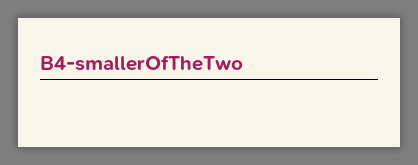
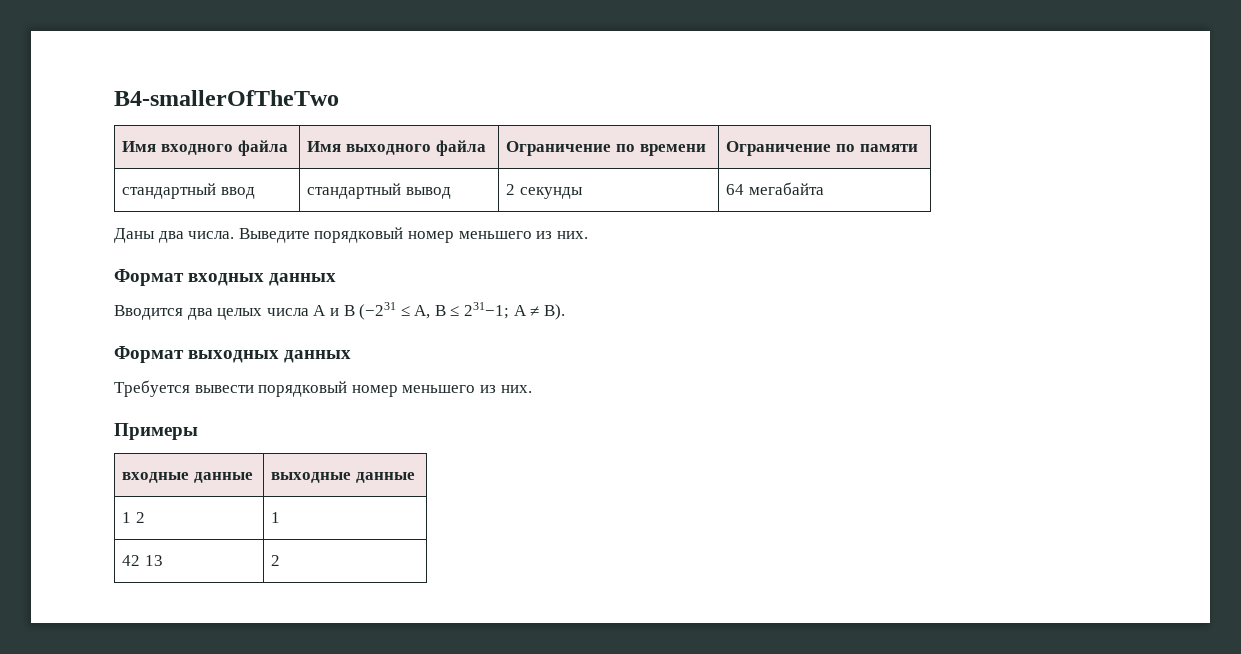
(243, 63) none -> [122,140,288,156] [307,140,486,156] [506,141,706,156] [726,141,918,156] [122,183,256,199] [307,183,452,199] [506,184,584,199] [726,182,825,195] [114,227,588,243] [114,269,337,286] [114,302,565,320] [114,346,352,363] [114,380,532,397] [114,423,198,440] [122,472,254,483] [271,472,416,483] [122,512,146,523] [271,512,281,523] [122,555,164,566] [271,555,281,566] // Имя входного файла | Имя выходного файла | Ограничение по времени | Ограничение по памяти // стандартный ввод | стандартный вывод | 2 секунды | 64 мегабайта // Даны два числа. Выведите порядковый номер меньшего из них. // Формат входных данных // Вводится два целых числа A и B (−231 ≤ A, B ≤ 231−1; A ≠ B). // Формат выходных данных // Требуется вывести порядковый номер меньшего из них. // Примеры // входные данные | выходные данные // 1 2 | 1 // 42 13 | 2

